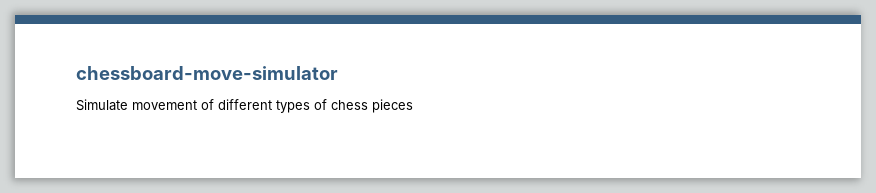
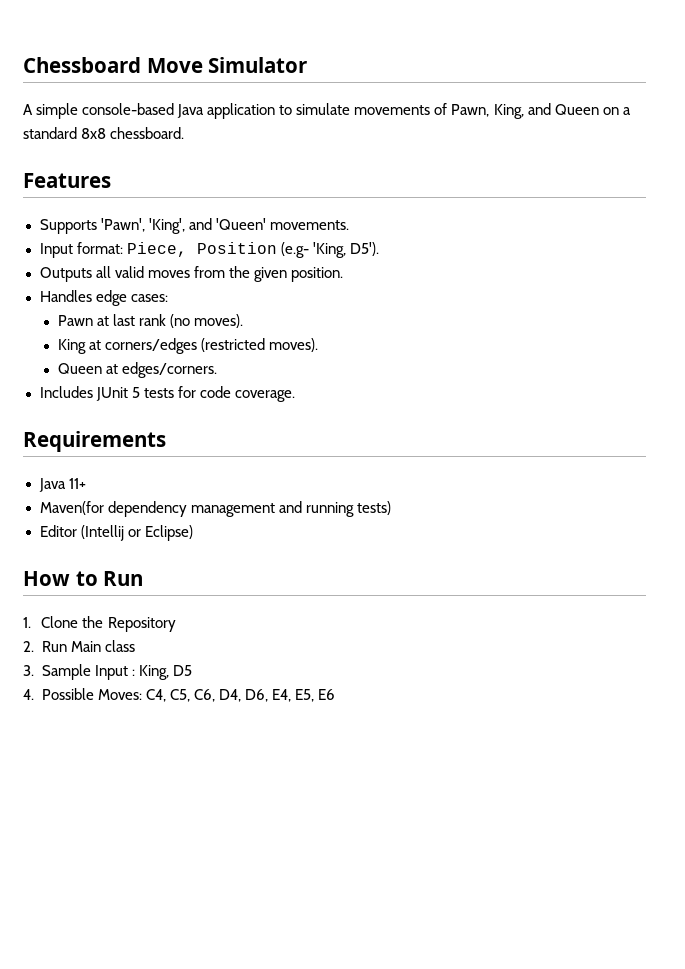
[76,66,338,80] [76,99,413,113] chessboard-move-simulator // Simulate movement of different types of chess pieces -> [23,57,308,73] [23,103,631,119] [23,127,185,139] [23,173,111,188] [39,218,349,234] [39,242,379,258] [39,266,343,282] [39,290,168,306] [57,314,244,328] [57,338,319,354] [57,362,217,378] [39,386,295,402] [23,431,166,452] [38,478,86,492] [39,501,391,517] [39,525,193,541] [23,571,144,586] [23,616,176,632] [23,640,135,652] [23,664,192,680] [23,688,335,702] Chessboard Move Simulator // A simple console-based Java application to simulate movements of Pawn, King, and Queen on a standard 8x8 chessboard. // Features // Supports 'Pawn', 'King', and 'Queen' movements. // Input format: Piece, Position (e.g- 'King, D5'). // Outputs all valid moves from the given position. // Handles edge cases: // Pawn at last rank (no moves). // King at corners/edges (restricted moves). // Queen at edges/corners. // Includes JUnit 5 tests for code coverage. // Requirements // Java 11+ // Maven(for dependency management and running tests) // Editor (Intellij or Eclipse) // How to Run // 1. Clone the Repository // 2. Run Main class // 3. Sample Input : King, D5 // 4. Possible Moves: C4, C5, C6, D4, D6, E4, E5, E6

